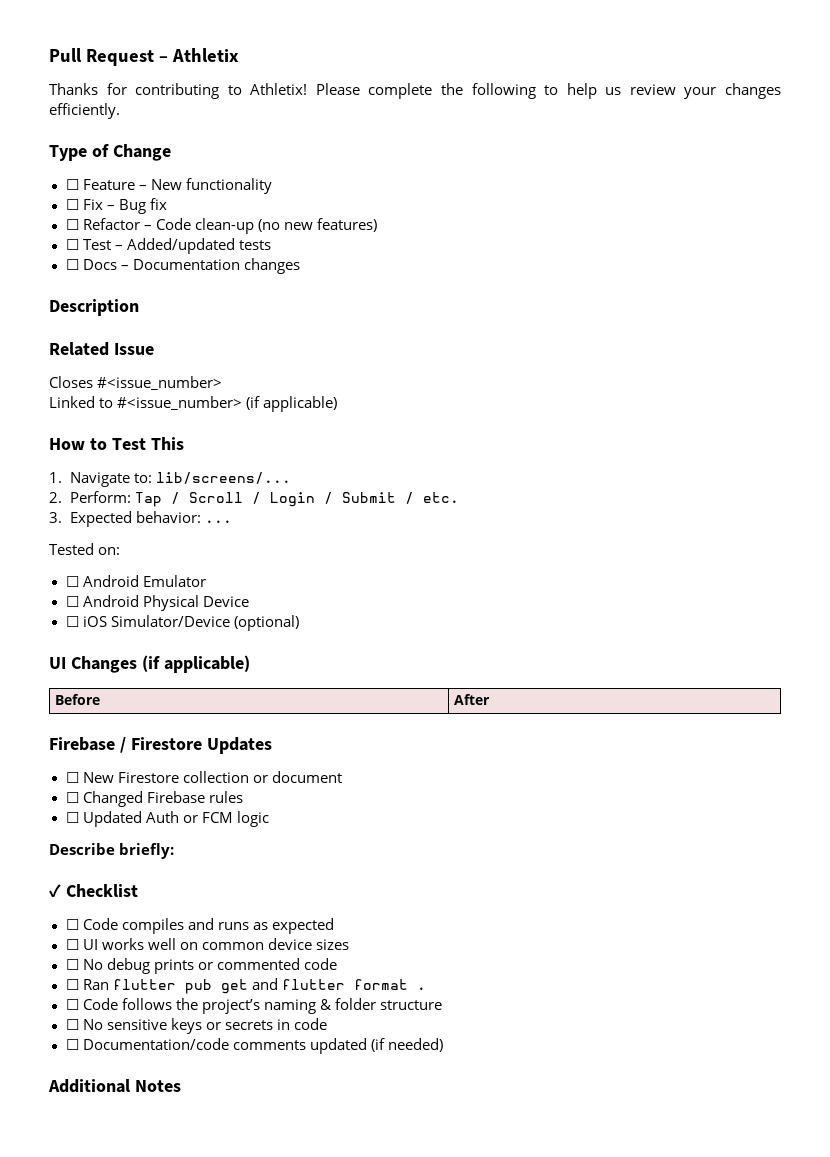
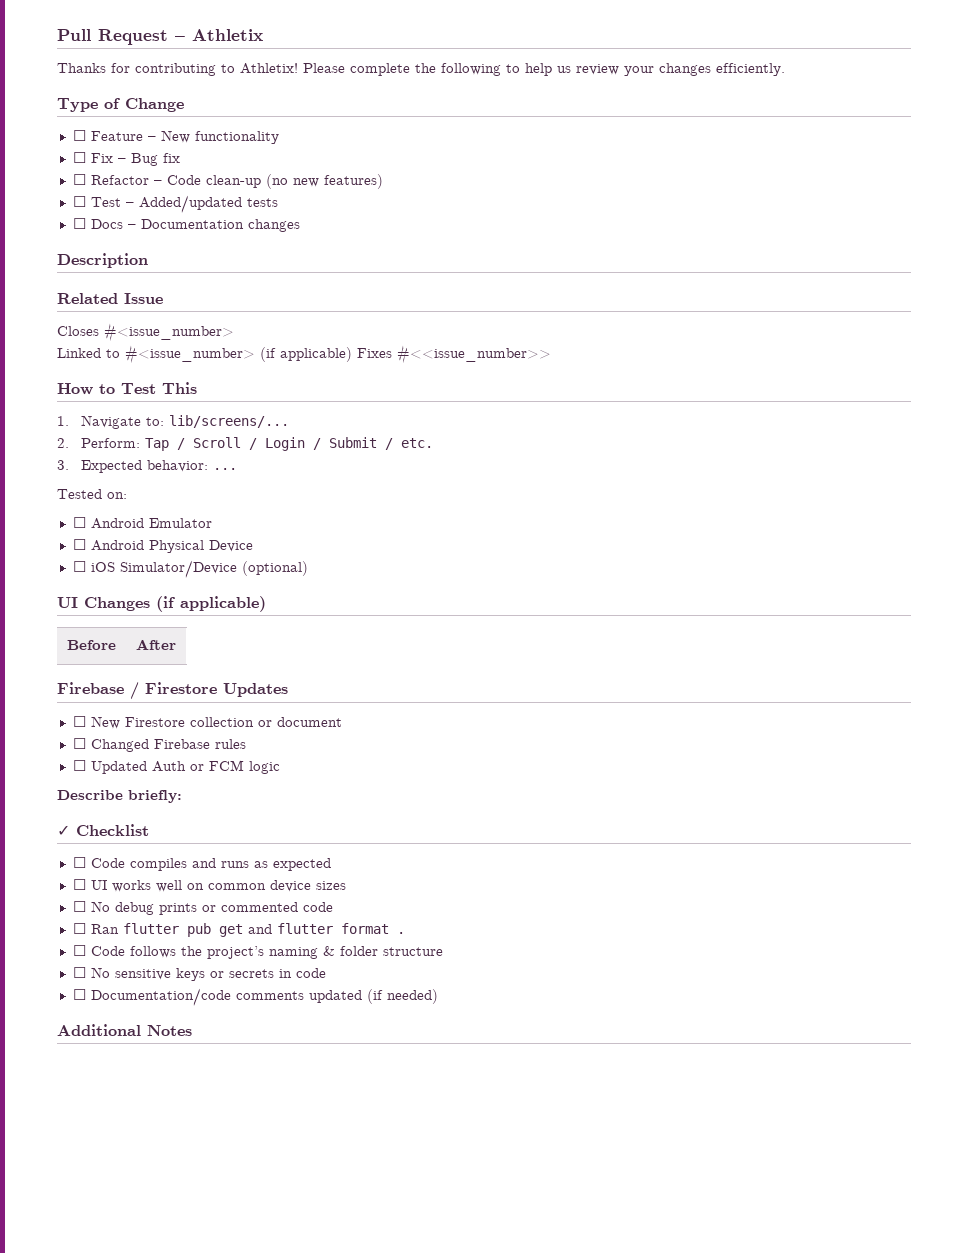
(338, 404) none -> [357,345,551,364] Fixes #<<issue_number>>

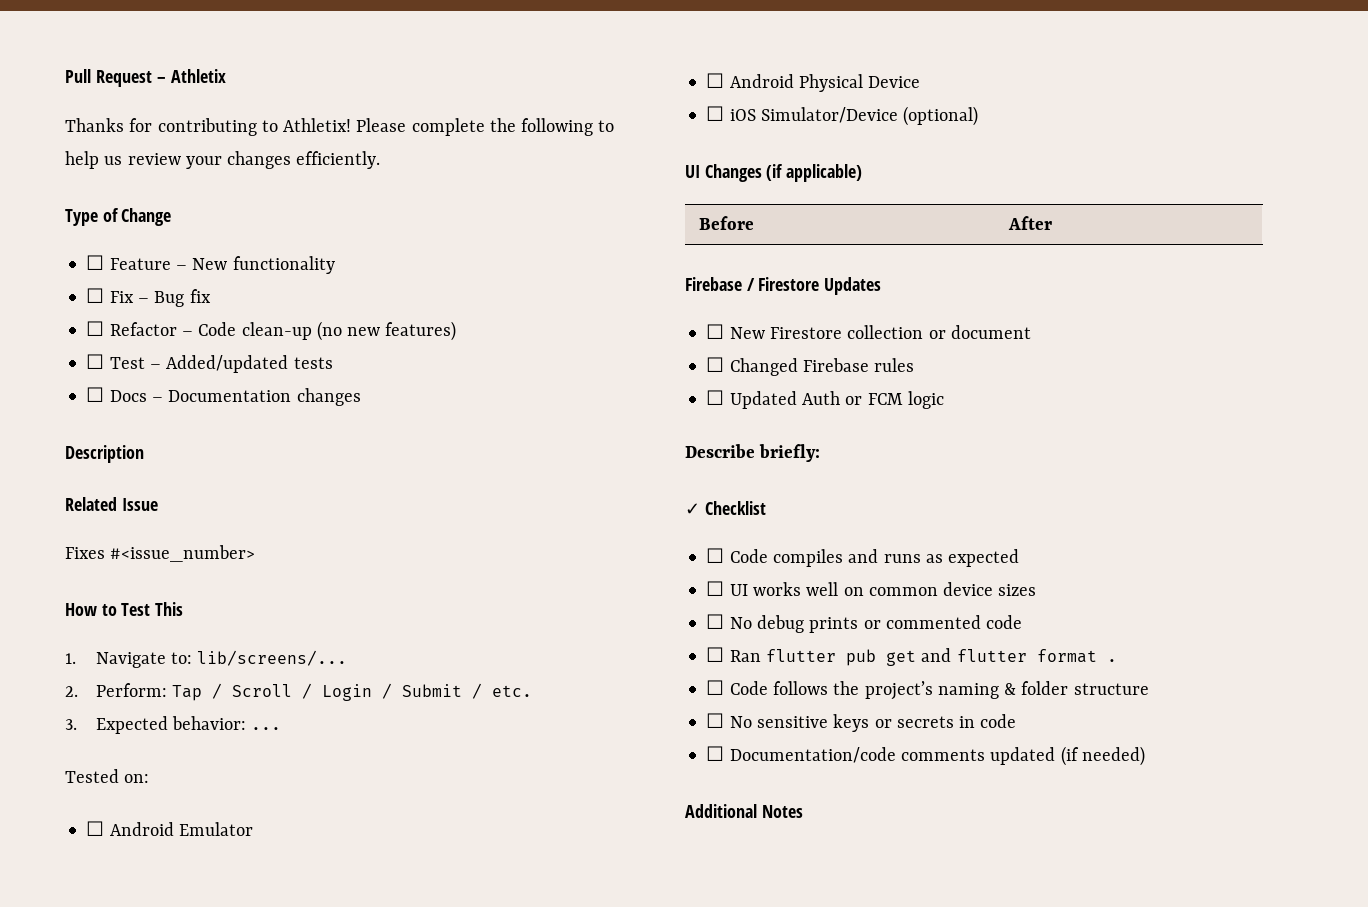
[57,323,234,342] [57,345,551,364] Closes #<issue_number> // Linked to #<issue_number> (if applicable) Fixes #<<issue_number>> -> [65,545,256,562] Fixes #<issue_number>

